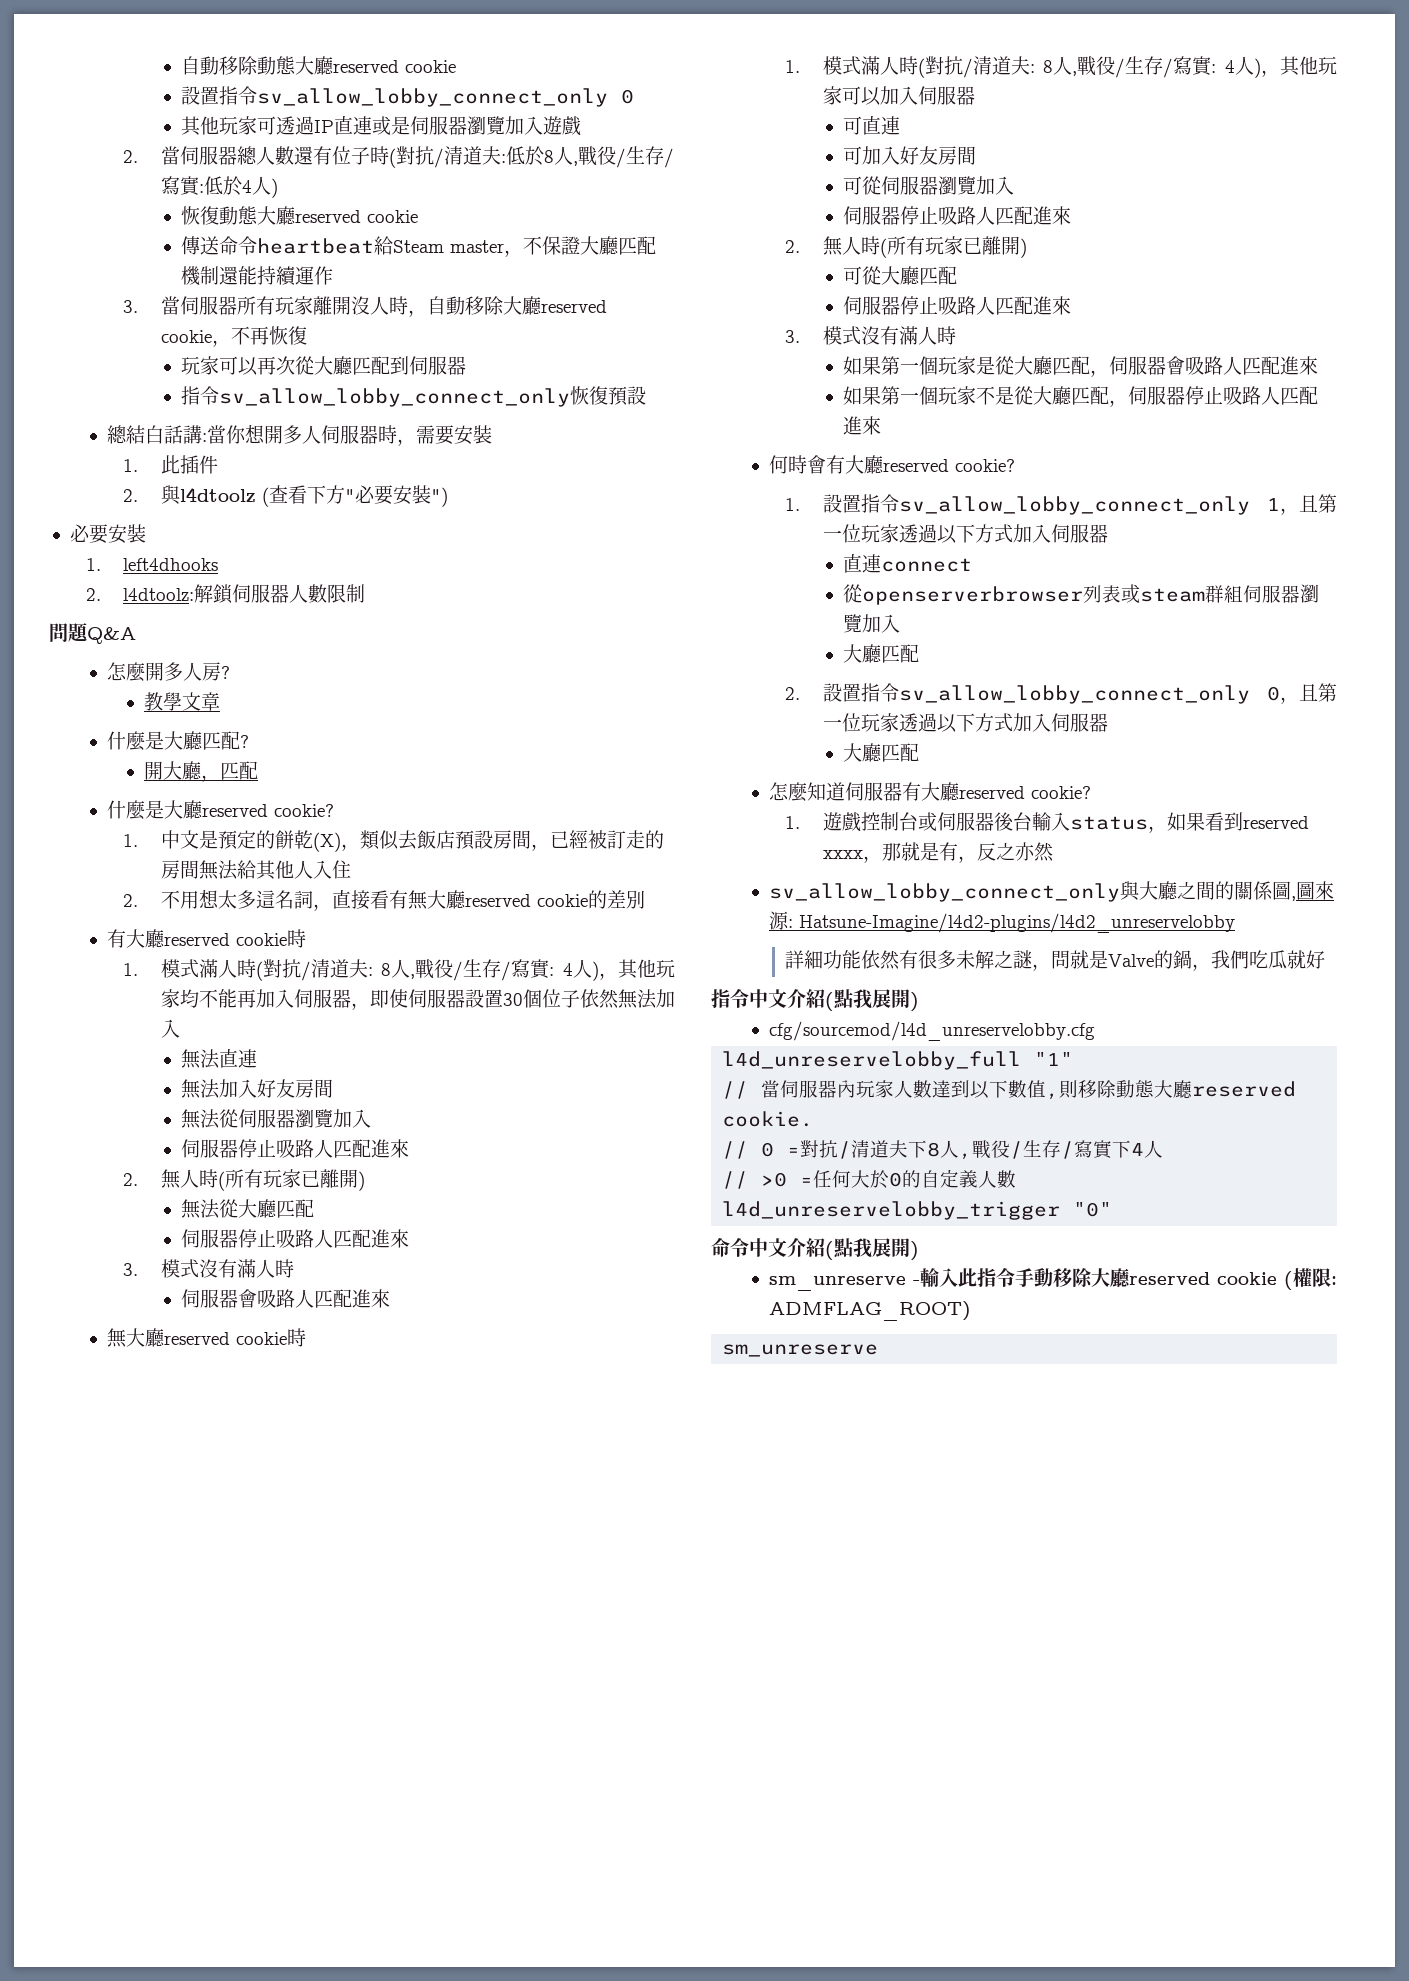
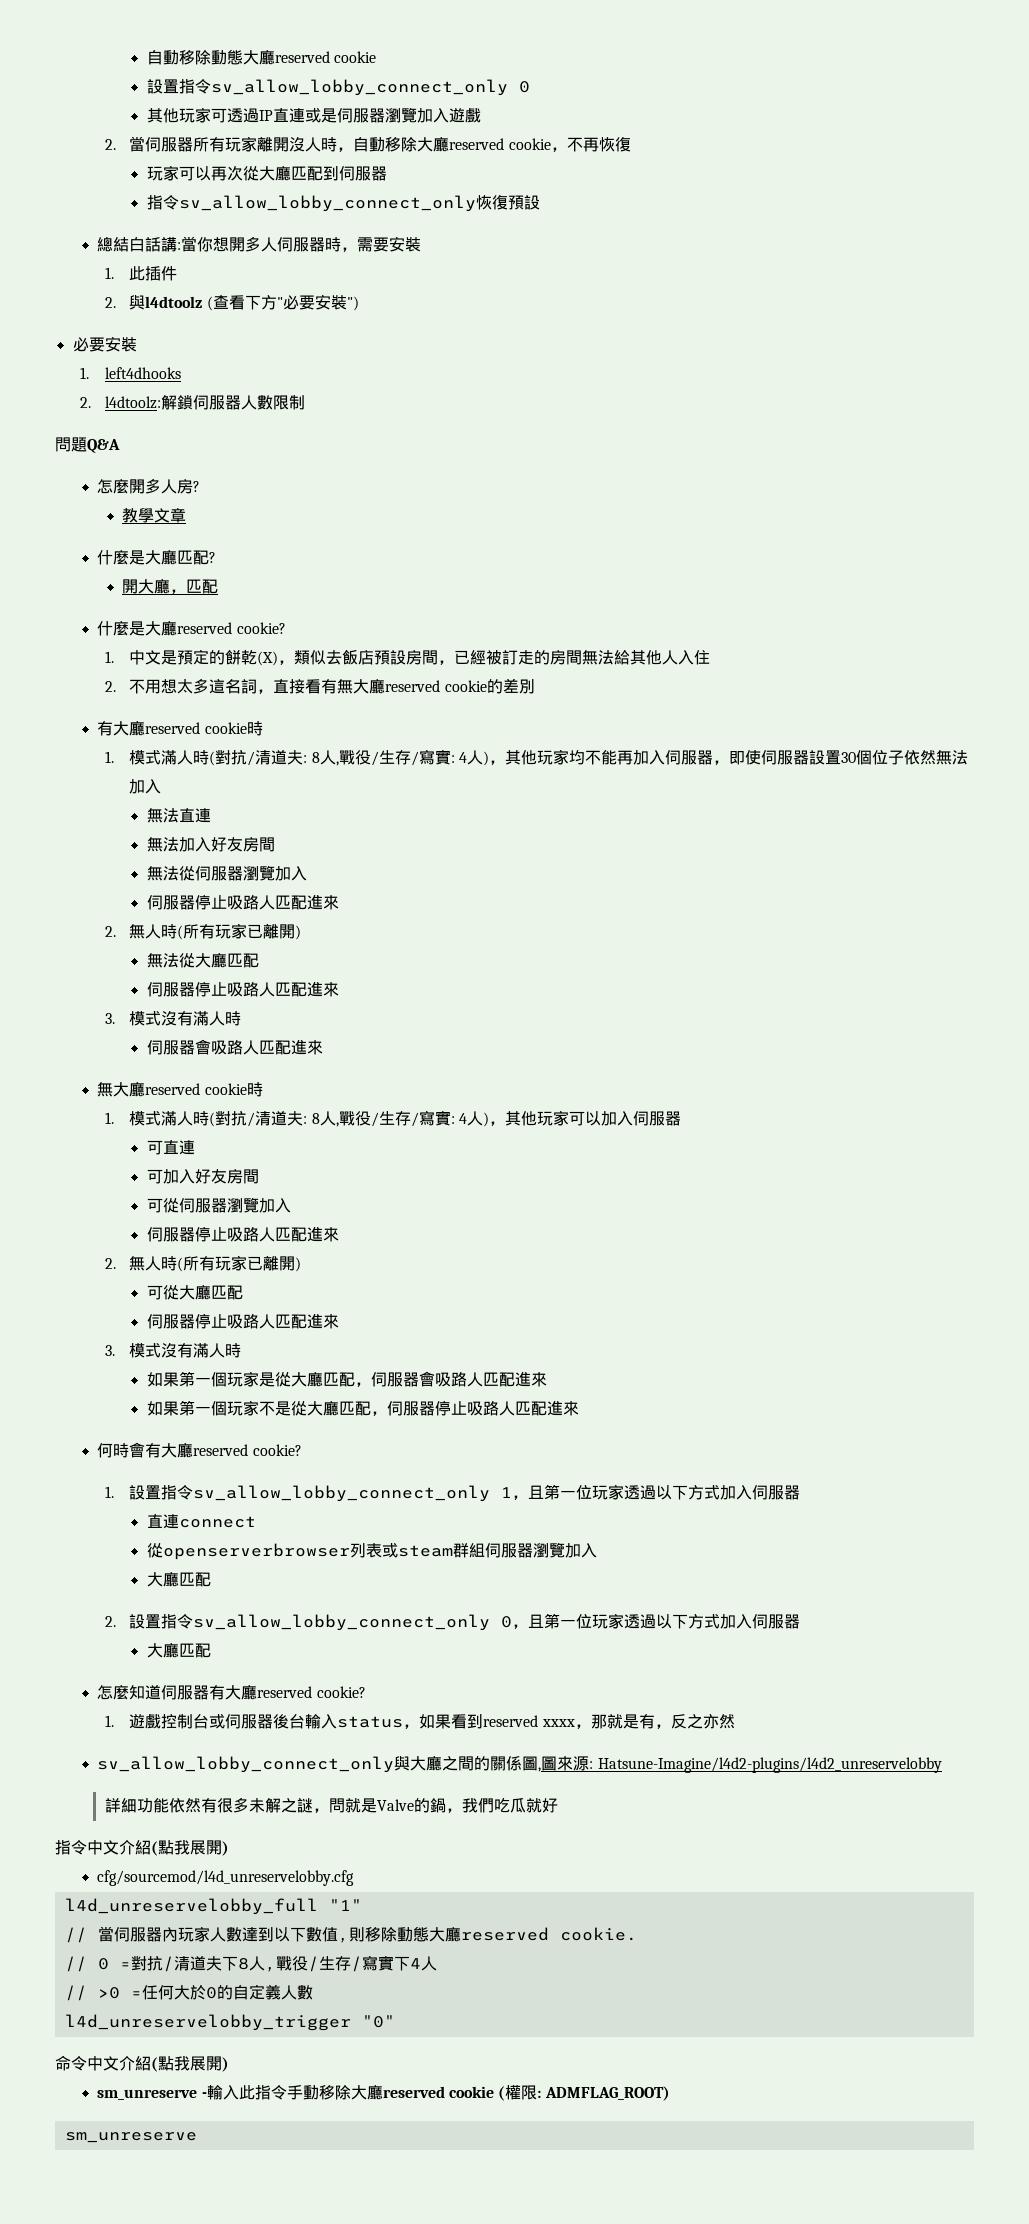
[236,146,674,168] [160,176,278,198] [181,206,419,225] [181,236,657,257] [181,266,334,286] [123,296,237,315] 總人數還有位子時(對抗/清道夫:低於8人,戰役/生存/寫實:低於4人) // 恢復動態大廳reserved cookie // 傳送命令heartbeat給Steam master，不保證大廳匹配機制還能持續運作 // 3.當伺服器 -> (194, 144) none

